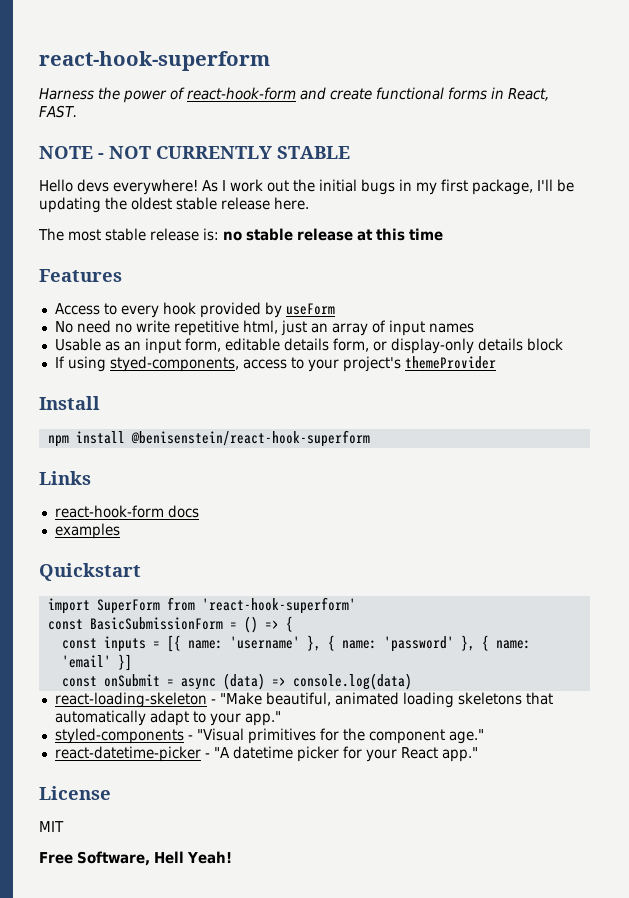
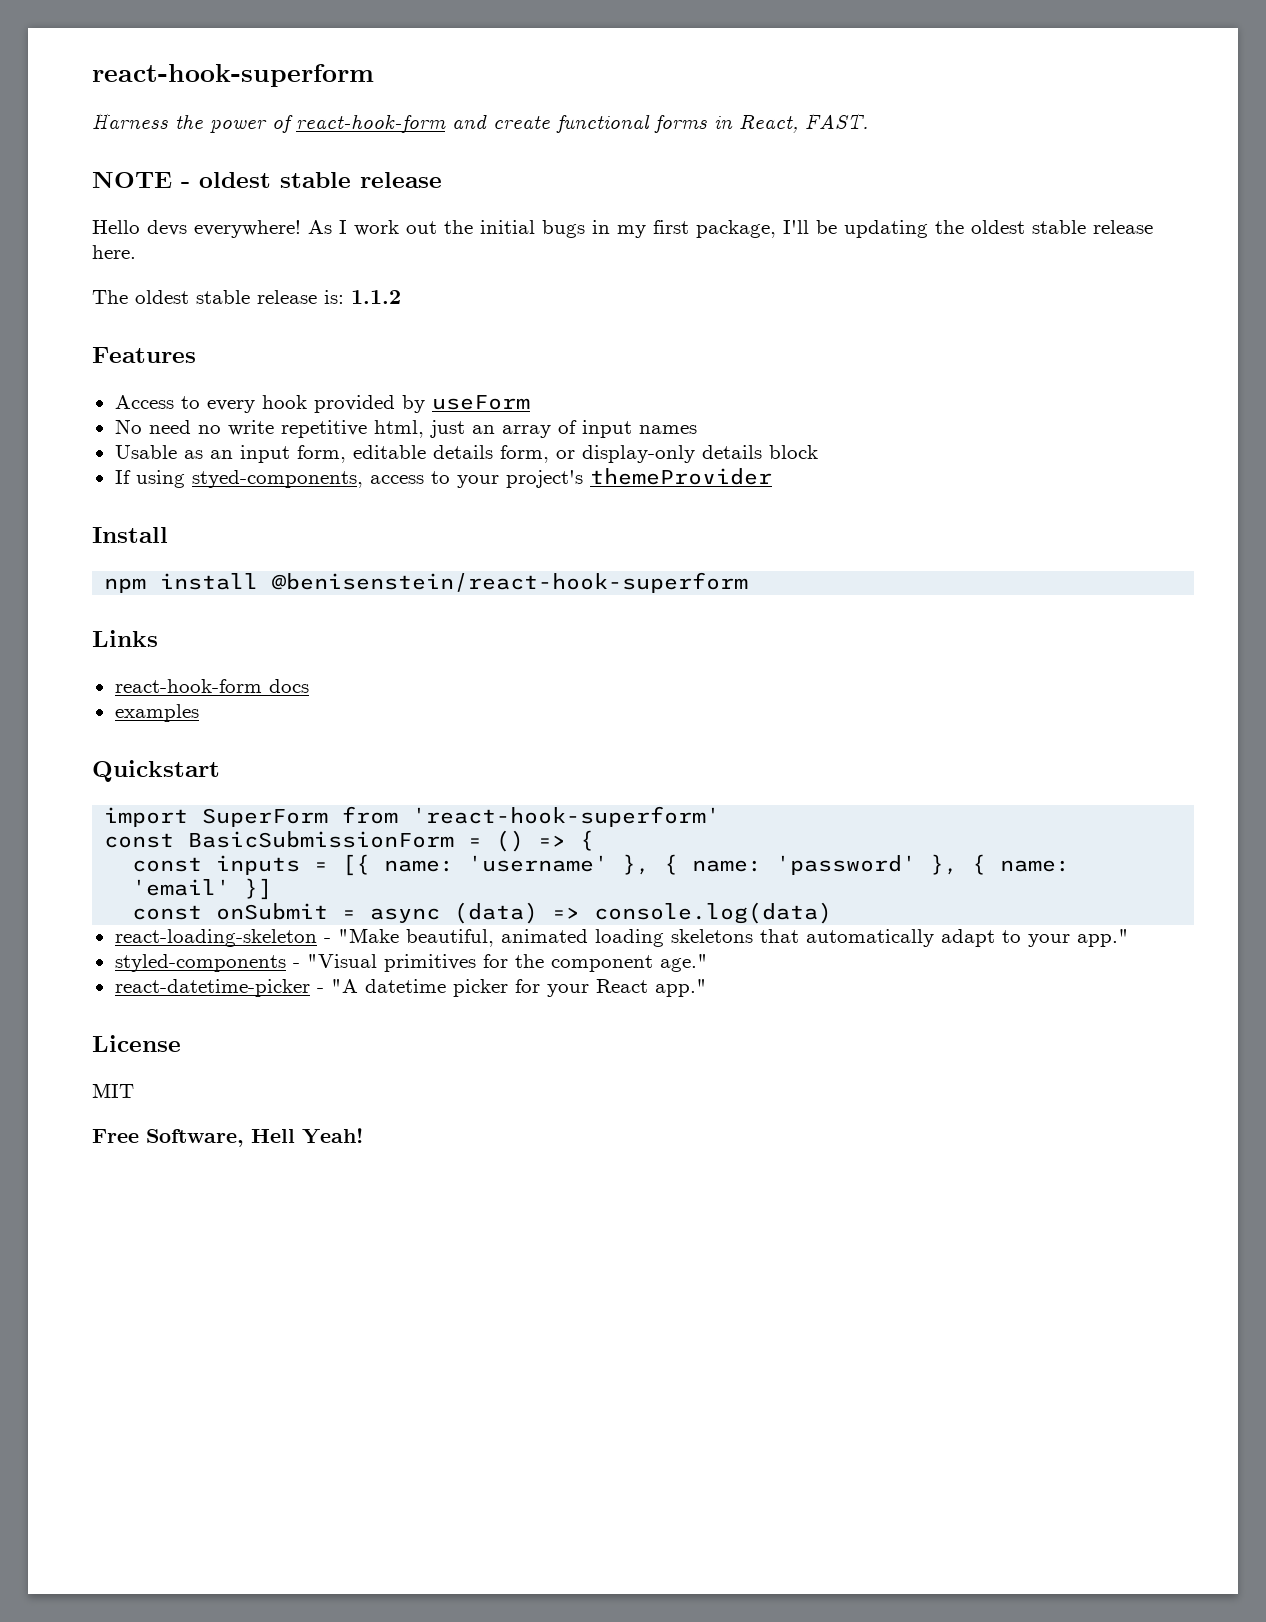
[109,146,350,159] NOT CURRENTLY STABLE -> [199,172,442,188] oldest stable release
[68,229,101,241] most -> [135,290,189,304] oldest
[223,228,443,241] no stable release at this time -> [351,290,401,304] 1.1.2

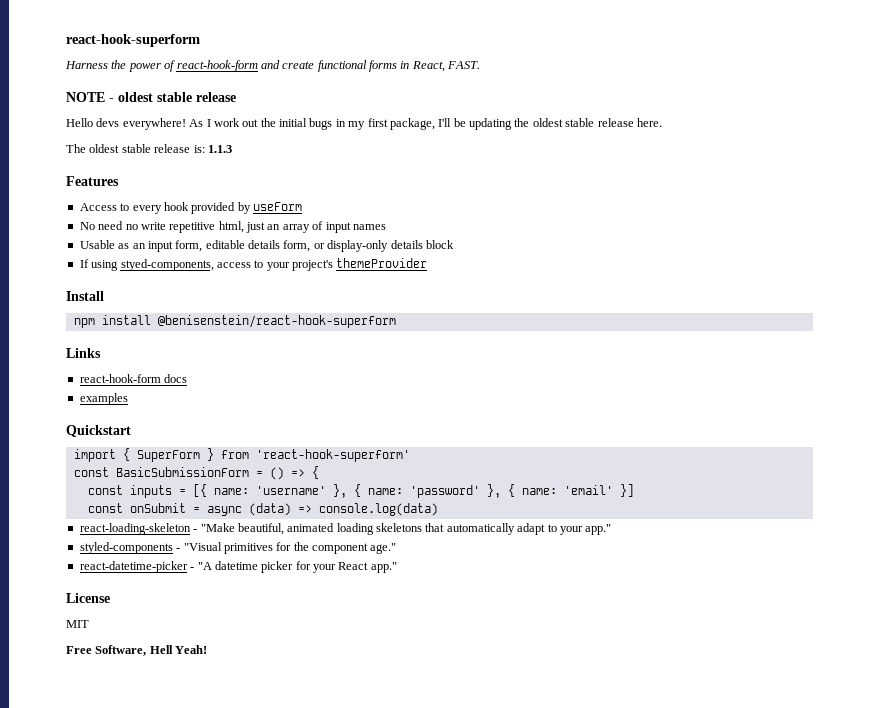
[351,290,401,304] 1.1.2 -> [207,145,232,153] 1.1.3
[202,808,329,827] SuperForm -> [122,448,214,462] { SuperForm }

